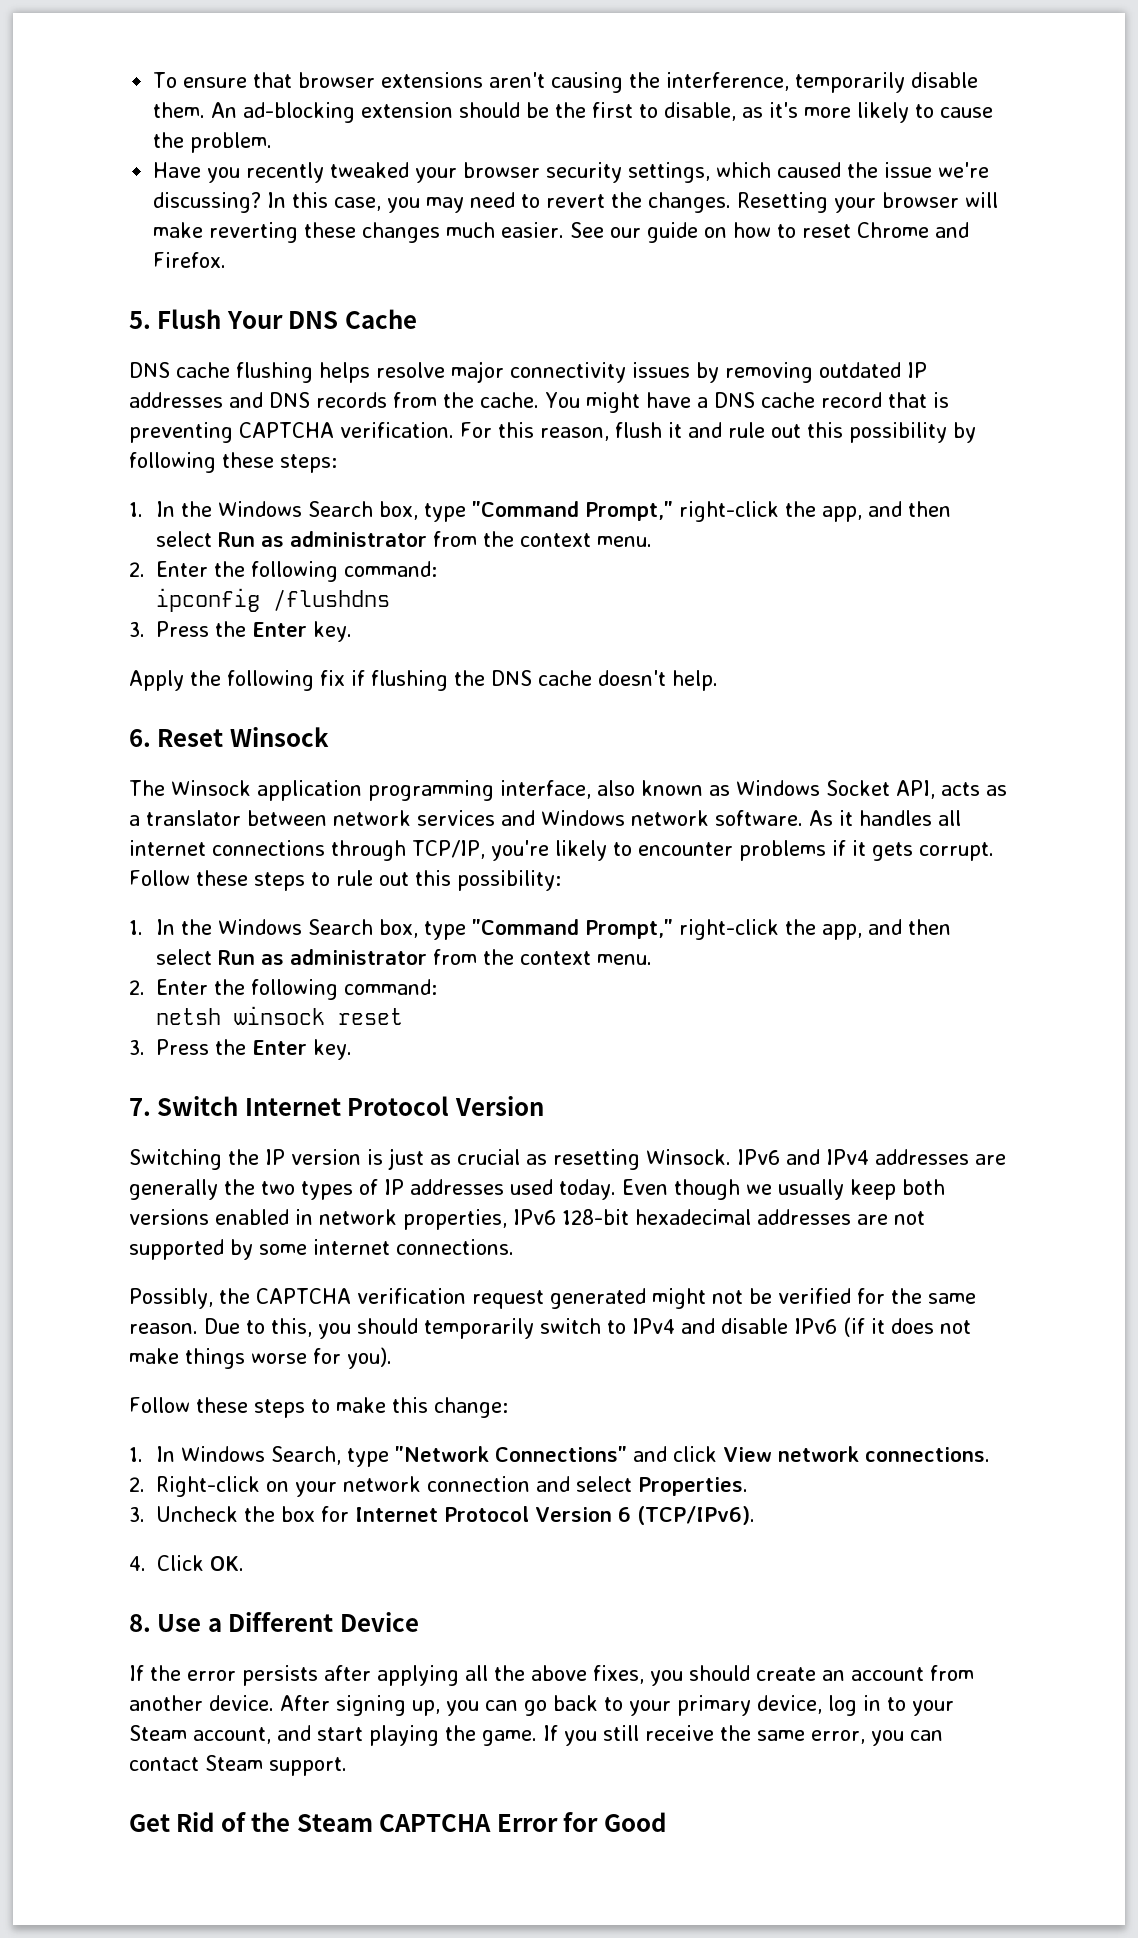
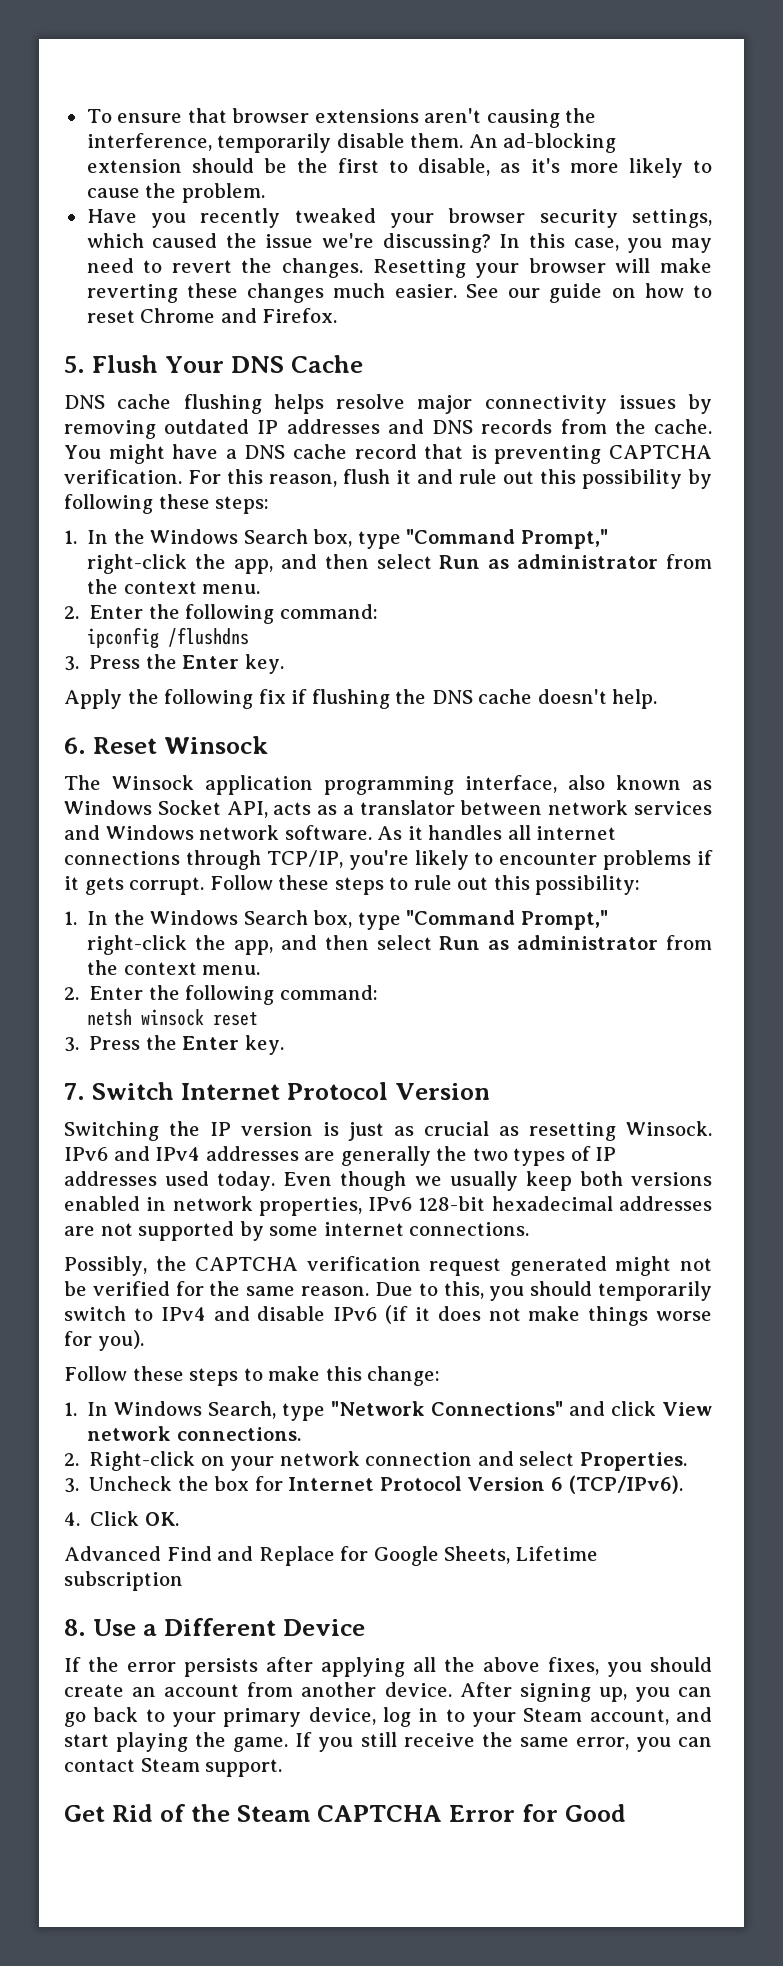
(244, 1563) none -> [64,1546,598,1566] [64,1571,183,1591] // Advanced Find and Replace for Google Sheets, Lifetime subscription

